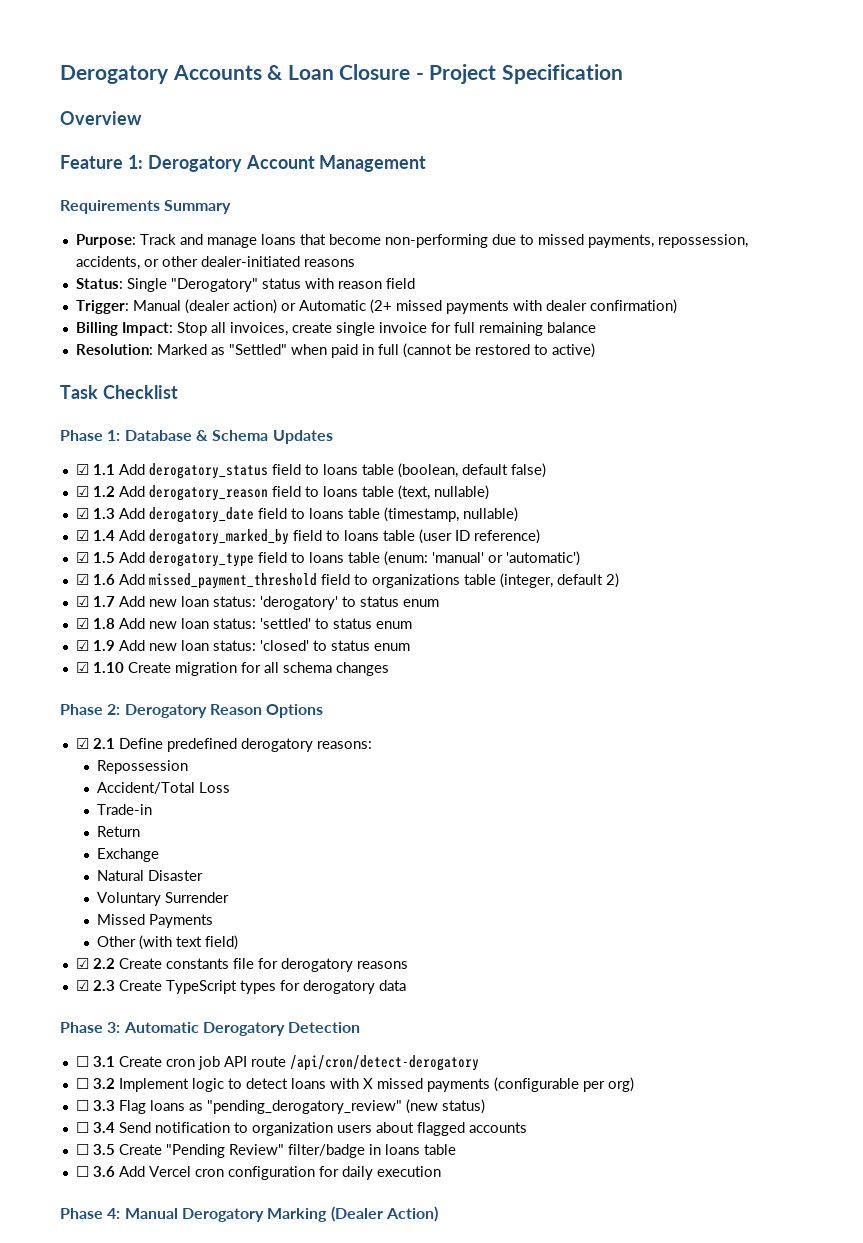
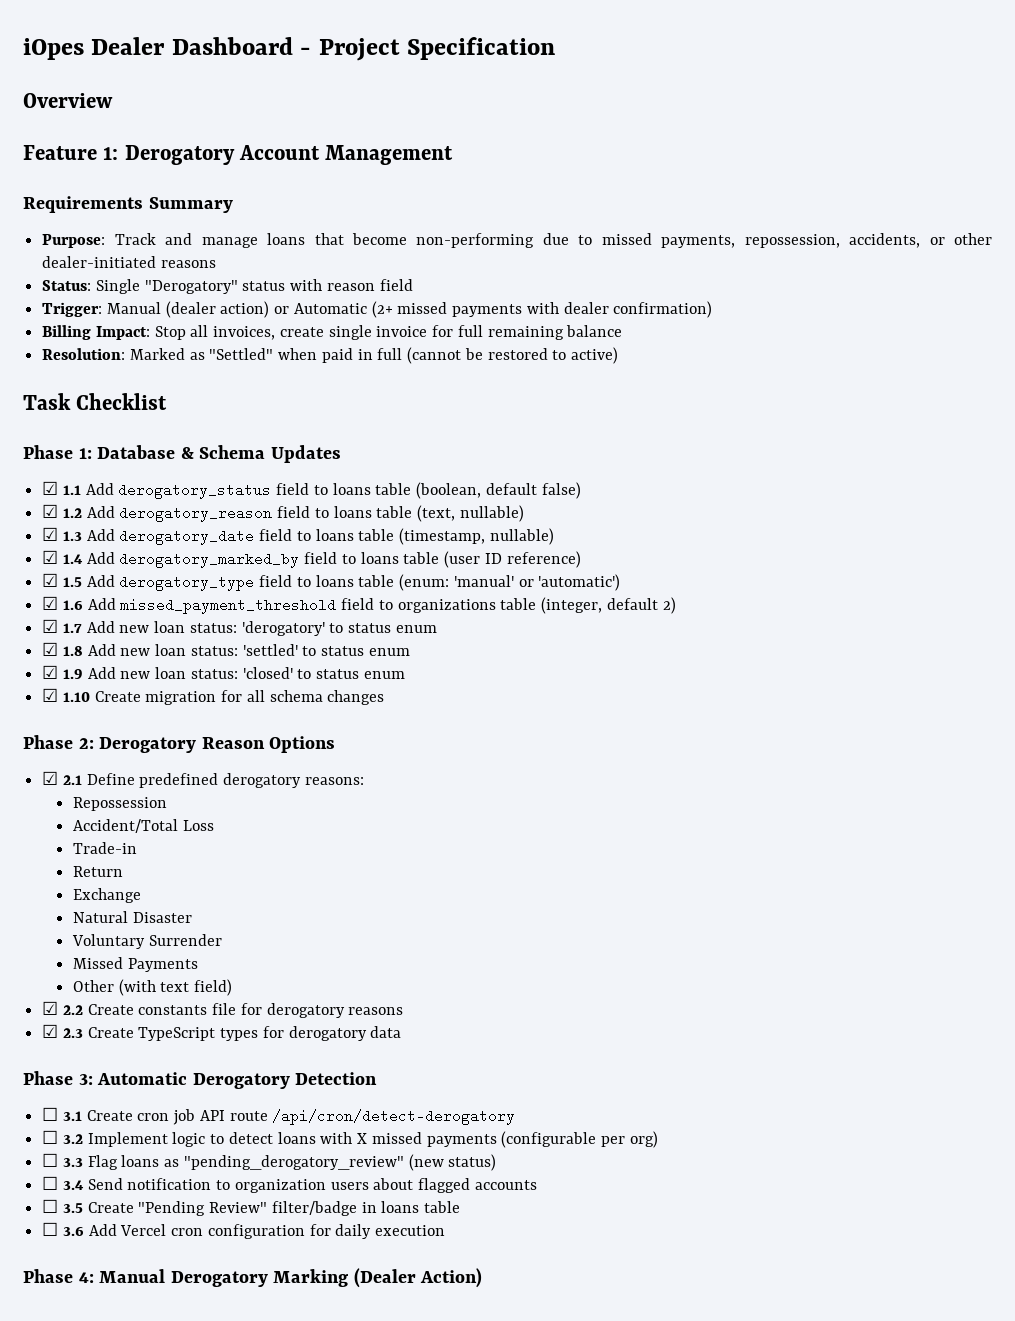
[60,64,411,84] Derogatory Accounts & Loan Closure -> [23,37,293,60] iOpes Dealer Dashboard

